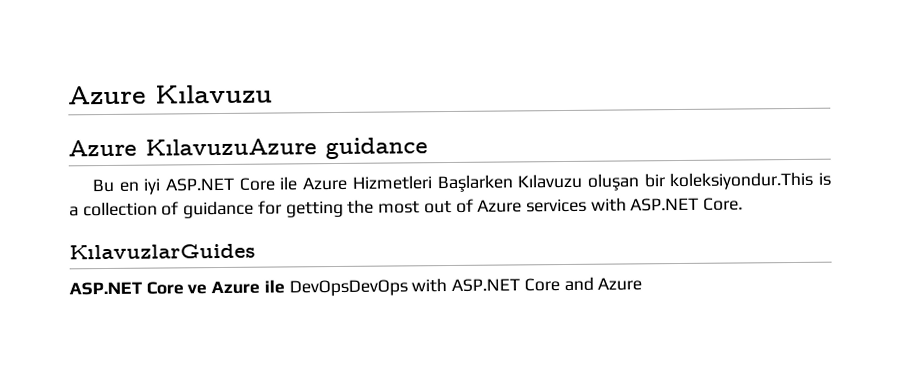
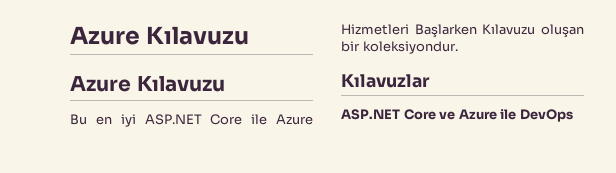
[145,137,428,160] KılavuzuAzure guidance -> [136,76,225,92] Kılavuzu
[669,171,831,191] [69,197,744,219] [69,243,256,260] koleksiyondur.This is a collection of guidance for getting the most out of Azure services with ASP.NET Core. // KılavuzlarGuides -> [362,41,458,54] [341,74,430,88] koleksiyondur. // Kılavuzlar
[288,276,643,297] DevOpsDevOps with ASP.NET Core and Azure -> [519,109,573,122] DevOps

